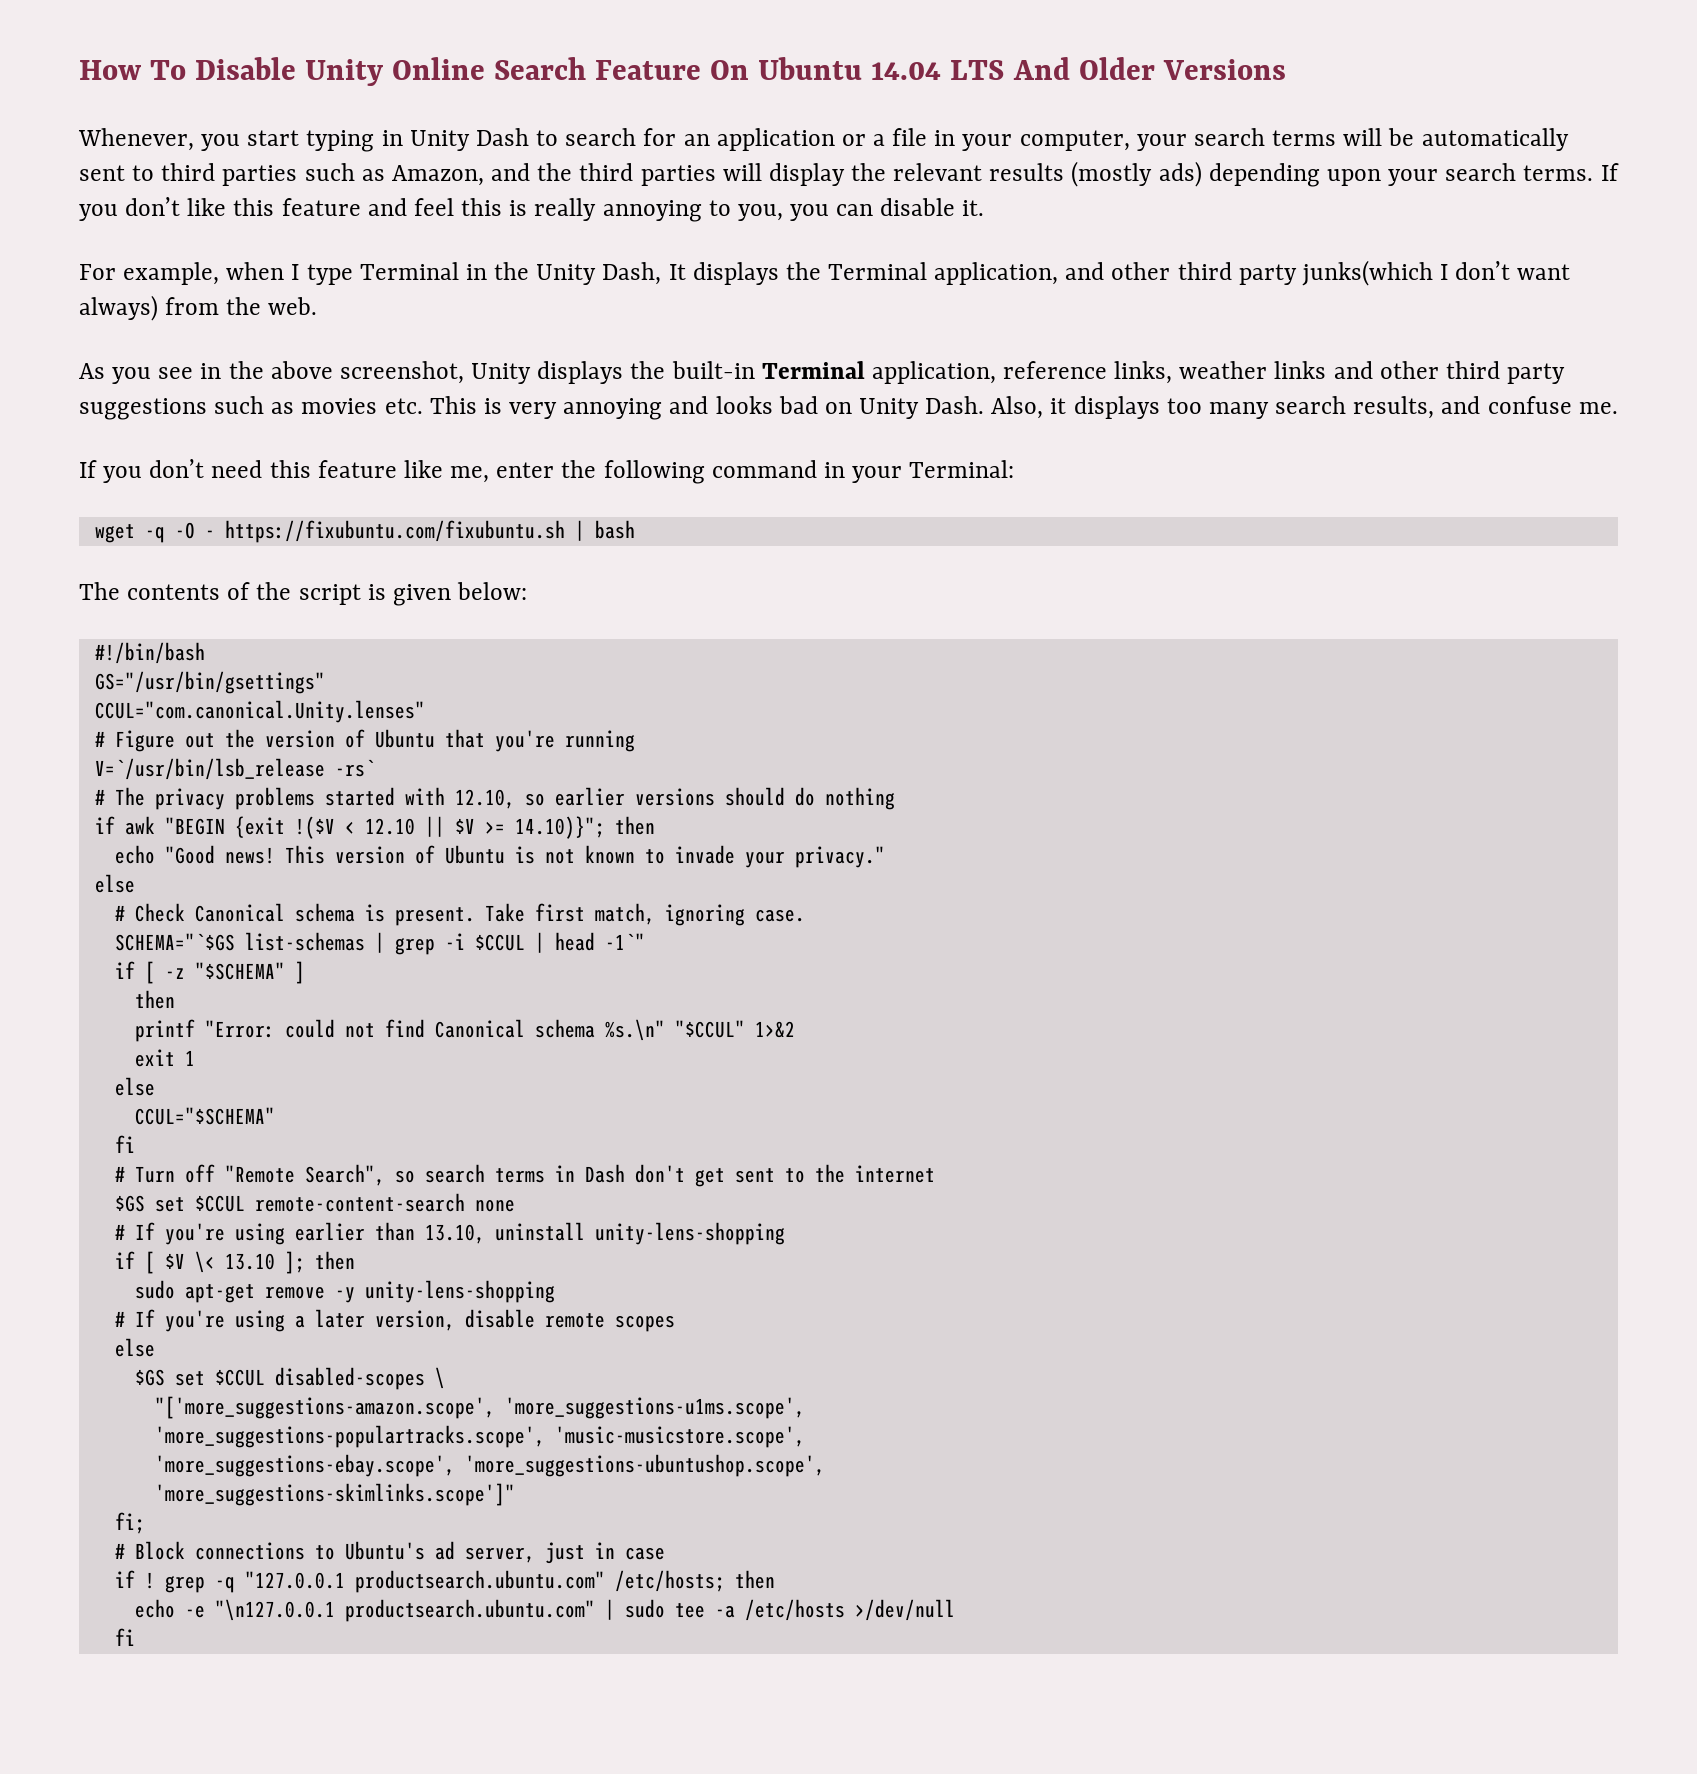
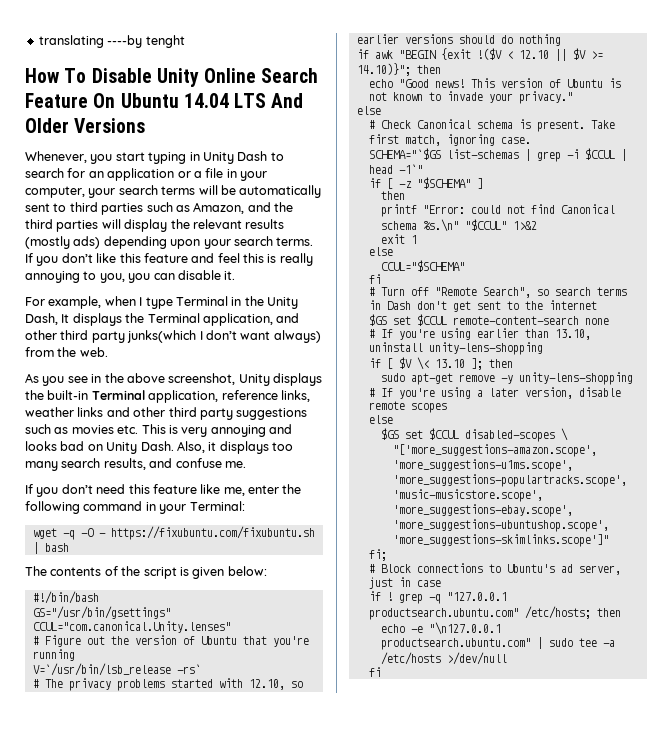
(79, 70) none -> [38,35,185,48] translating ----by tenght //

